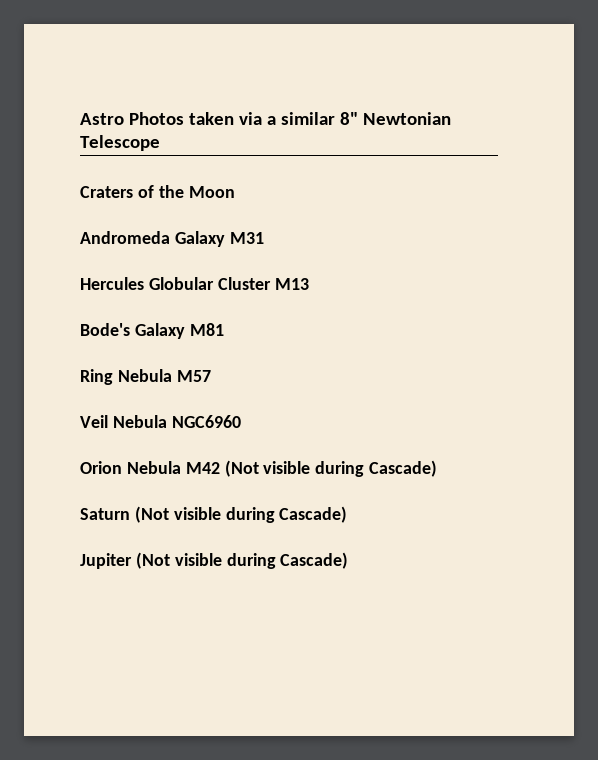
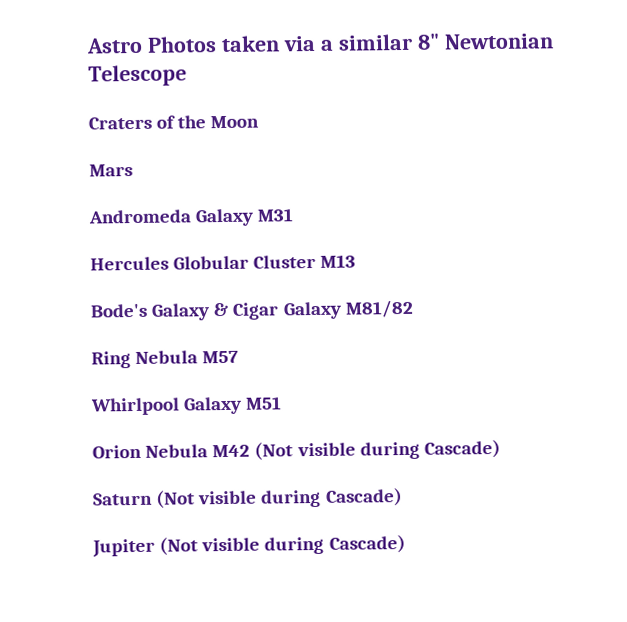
(235, 192) none -> [89,164,133,177] // Mars
[189,323,224,336] M81 -> [213,299,414,320] & Cigar Galaxy M81/82
[80,415,241,428] Veil Nebula NGC6960 -> [90,396,283,416] Whirlpool Galaxy M51

